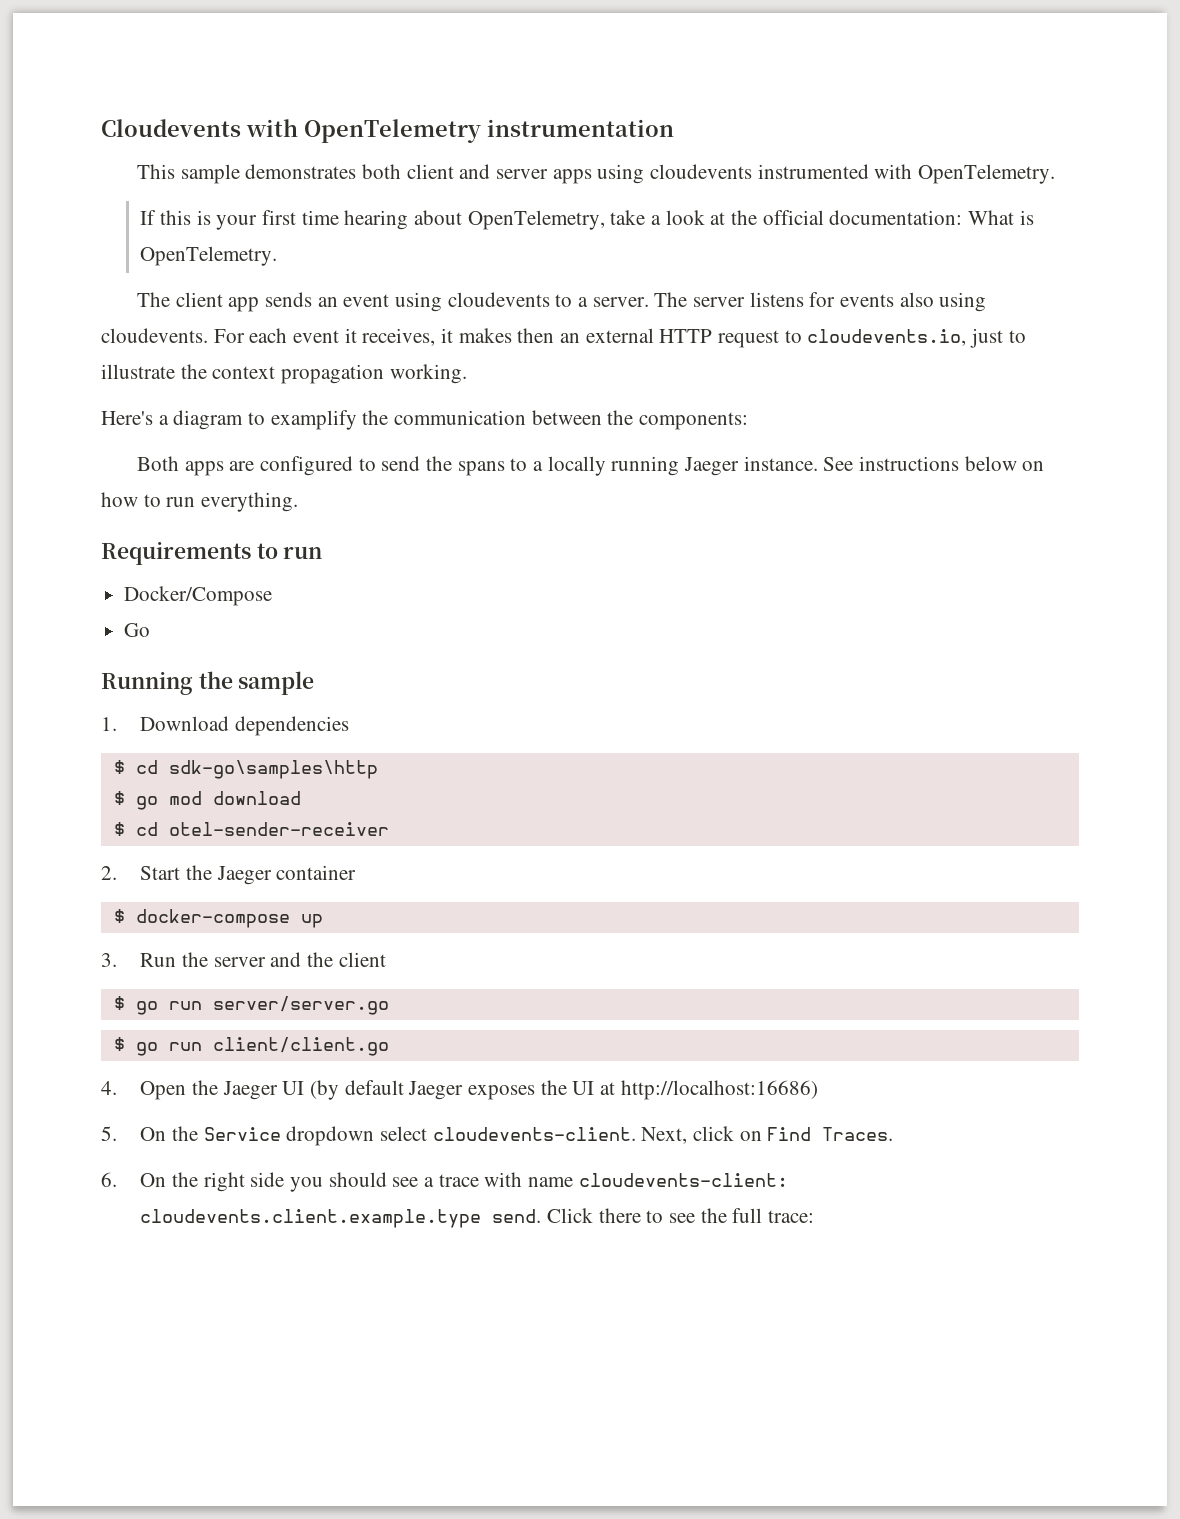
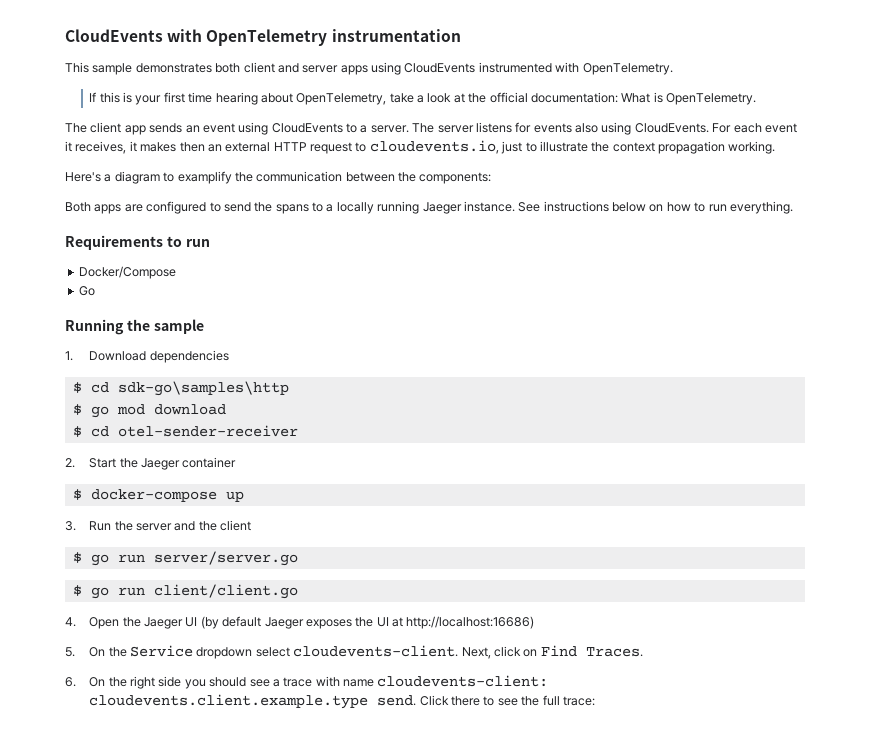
[101,119,241,137] Cloudevents -> [65,29,163,42] CloudEvents
[649,164,752,179] cloudevents -> [404,63,476,73] CloudEvents
[447,292,550,307] cloudevents -> [271,123,343,133] CloudEvents
[101,328,208,343] cloudevents. -> [634,123,709,133] CloudEvents.

